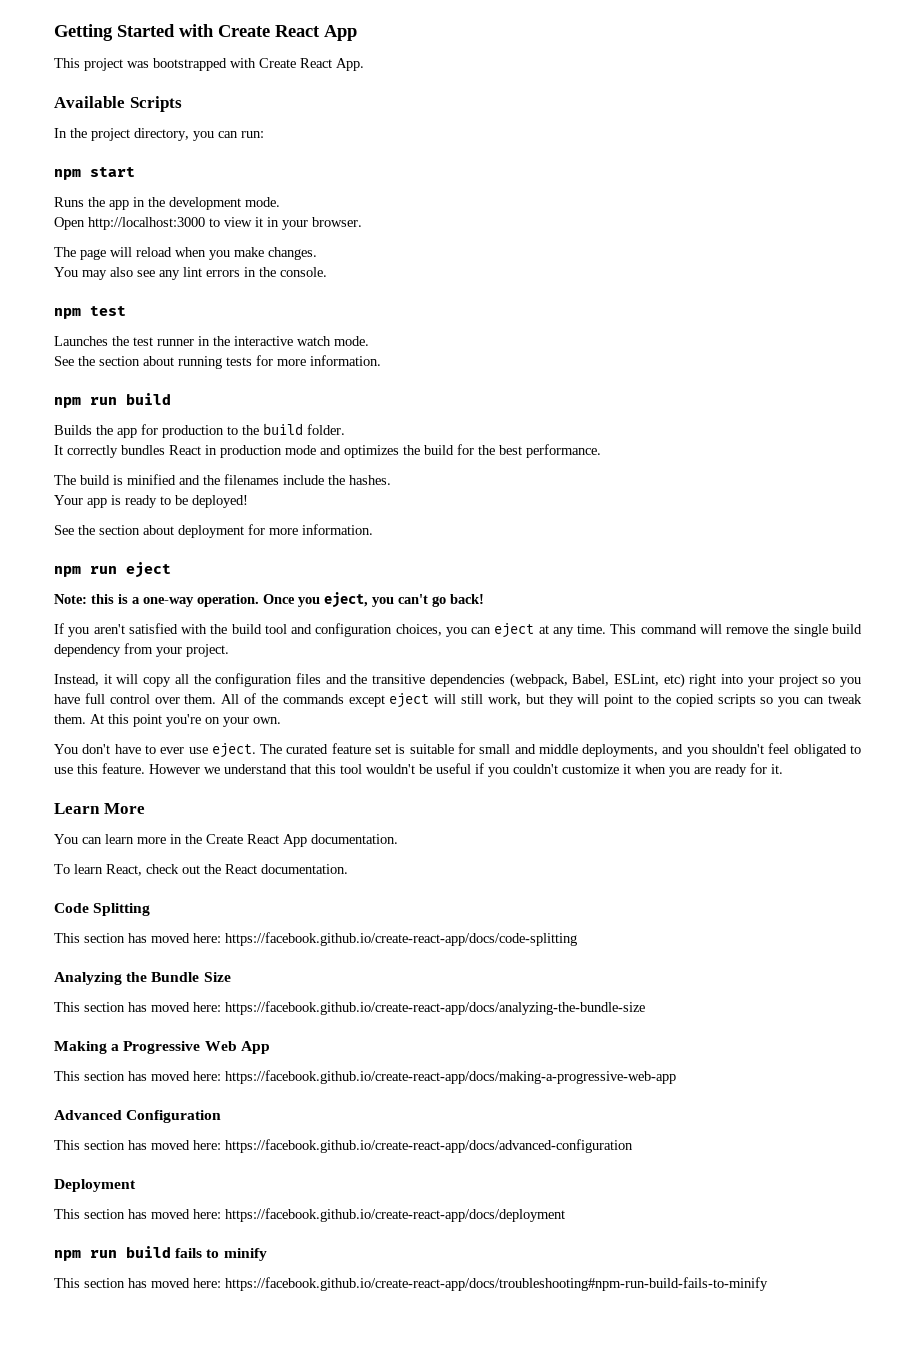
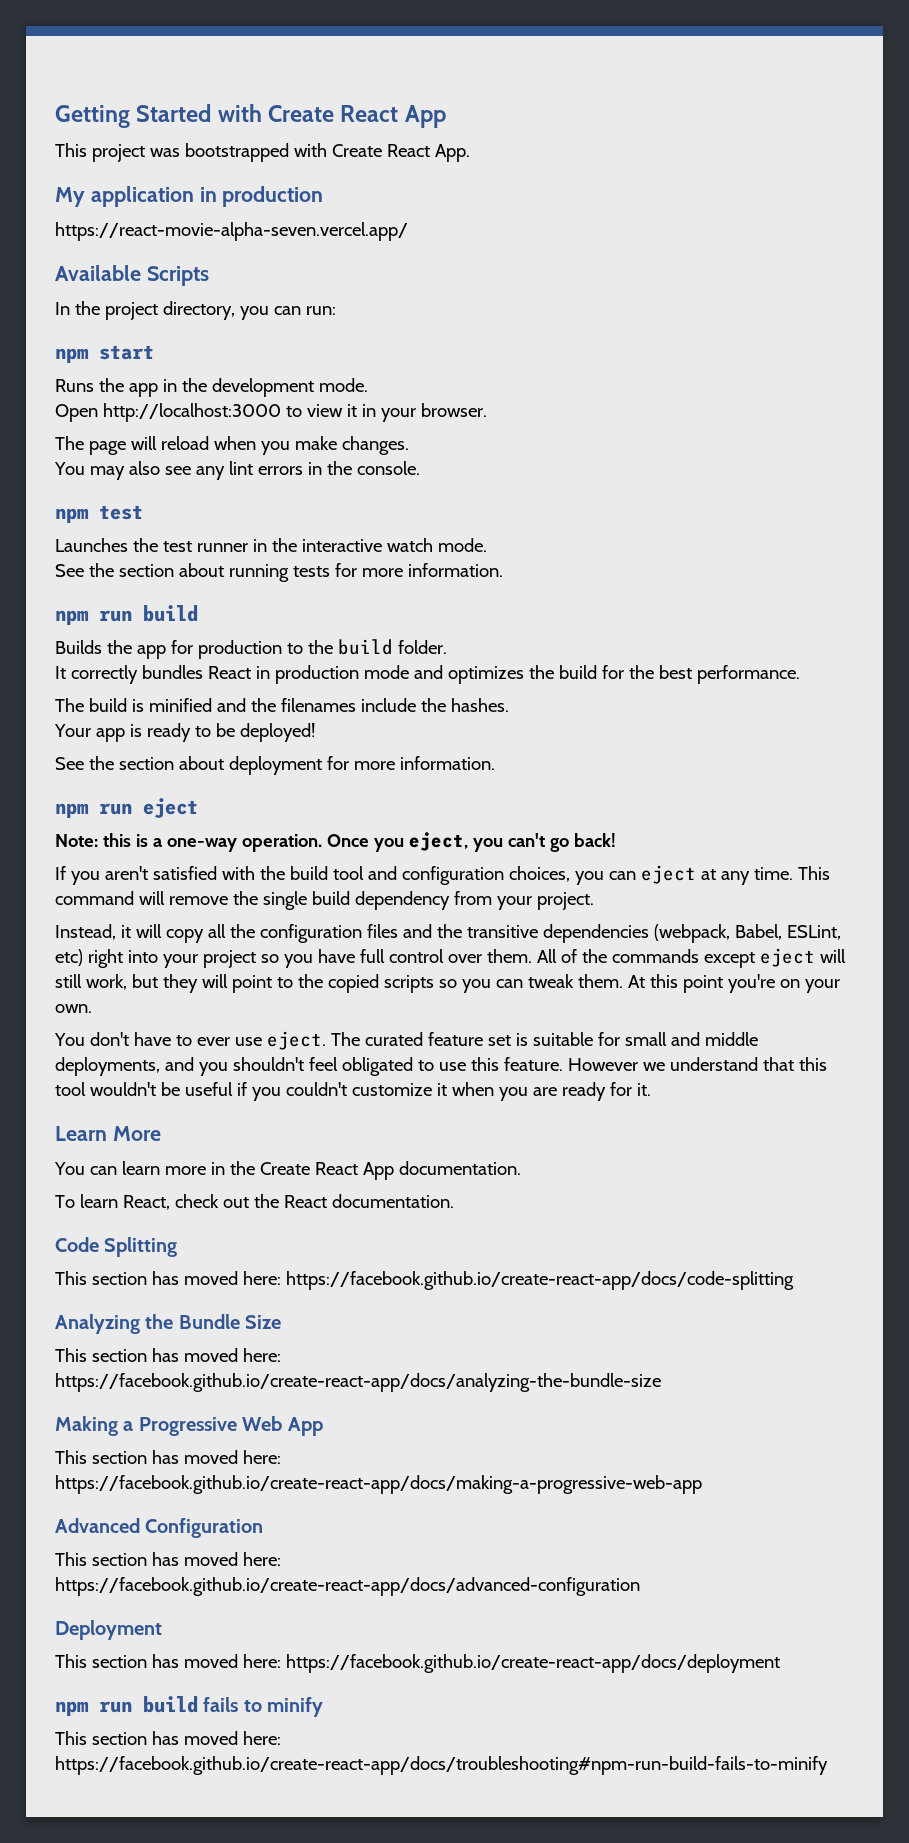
(364, 64) none -> [55,186,324,207] [55,222,408,241] // My application in production // https://react-movie-alpha-seven.vercel.app/

